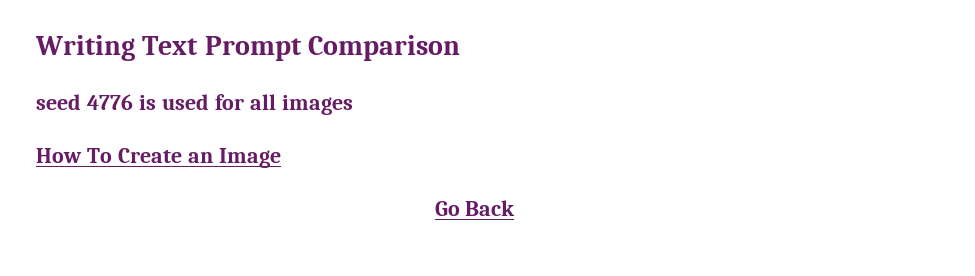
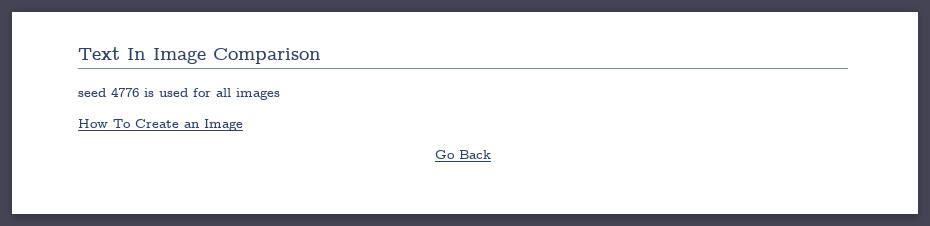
[35,35,302,61] Writing Text Prompt -> [78,47,206,64] Text In Image

